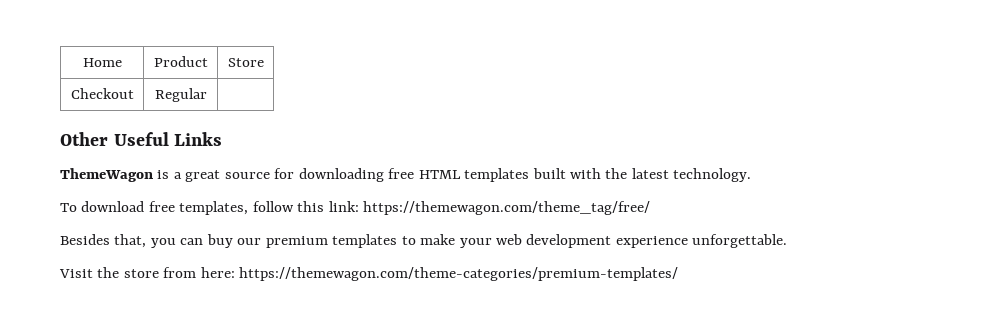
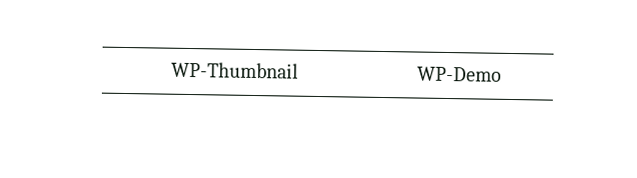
[82,58,122,67] [153,56,208,67] [227,58,264,67] [70,88,134,99] [154,88,207,102] [60,132,223,146] [60,168,752,182] [60,201,651,215] [60,234,788,248] [59,267,679,281] Home | Product | Store // Checkout | Regular | // Other Useful Links // ThemeWagon is a great source for downloading free HTML templates built with the latest technology. // To download free templates, follow this link: https://themewagon.com/theme_tag/free/ // Besides that, you can buy our premium templates to make your web development experience unforgettable. // Visit the store from here: https://themewagon.com/theme-categories/premium-templates/ -> [170,61,299,79] [416,66,502,82] WP-Thumbnail | WP-Demo

